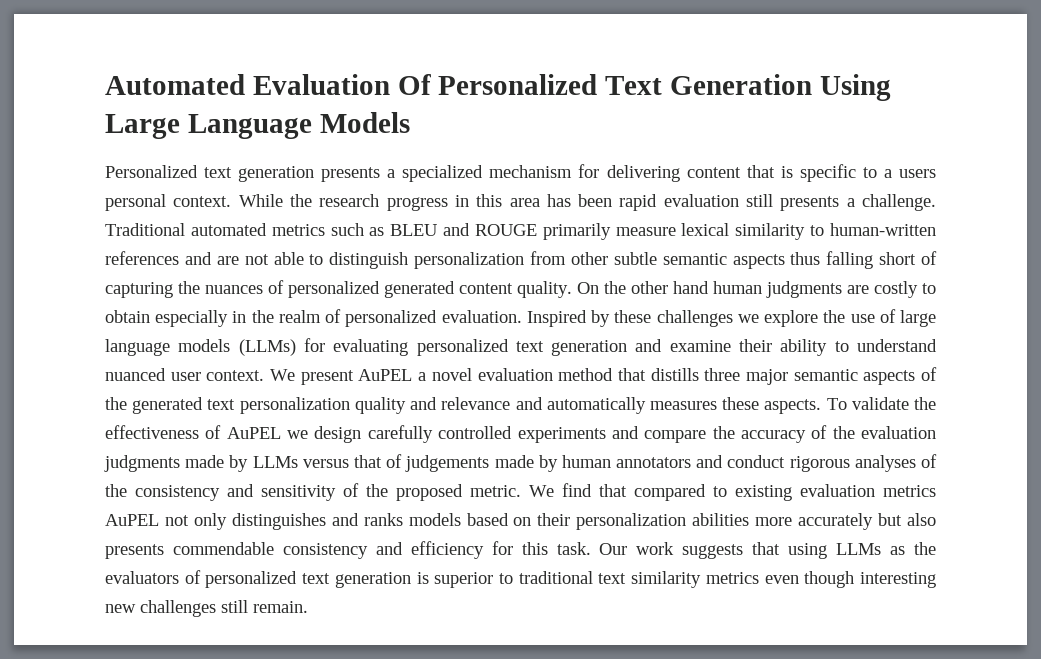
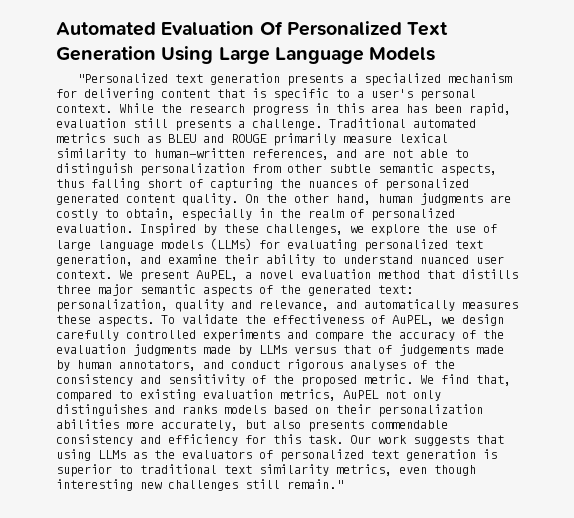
[105,165,198,178] Personalized -> [76,73,168,83] "Personalized
[899,169,937,178] users -> [371,89,413,98] user's
[619,194,658,211] rapid -> [469,103,511,116] rapid,
[105,251,179,265] references -> [252,149,329,160] references,
[732,254,785,269] aspects -> [441,164,497,176] aspects,
[673,281,709,294] hand -> [336,194,371,205] hand,
[105,310,150,323] obtain -> [126,208,175,220] obtain,
[656,310,733,327] challenges -> [266,224,343,235] challenges,
[551,340,628,356] generation -> [56,254,133,266] generation,
[358,369,413,381] AuPEL -> [196,270,238,281] AuPEL,
[207,397,350,414] text personalization -> [378,285,413,294] [56,299,168,312] text: personalization,
[441,397,511,410] relevance -> [259,300,329,311] relevance,
[226,427,281,439] AuPEL -> [392,315,434,326] AuPEL,
[616,457,692,468] annotators -> [119,360,196,371] annotators,
[599,484,627,497] that -> [476,375,511,386] that,
[883,485,936,497] metrics -> [280,389,336,401] metrics,
[798,513,874,530] accurately -> [161,420,238,431] accurately,
[705,572,759,584] metrics -> [336,464,392,476] metrics,
[253,601,308,613] remain. -> [287,479,343,489] remain."

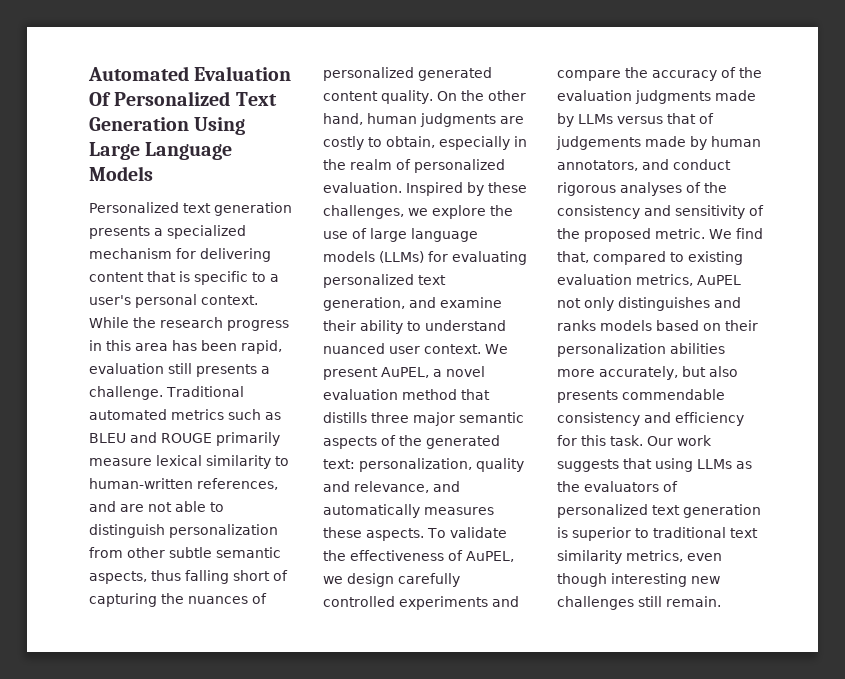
[76,73,168,83] "Personalized -> [89,202,179,213] Personalized
[287,479,343,489] remain." -> [666,596,721,607] remain.

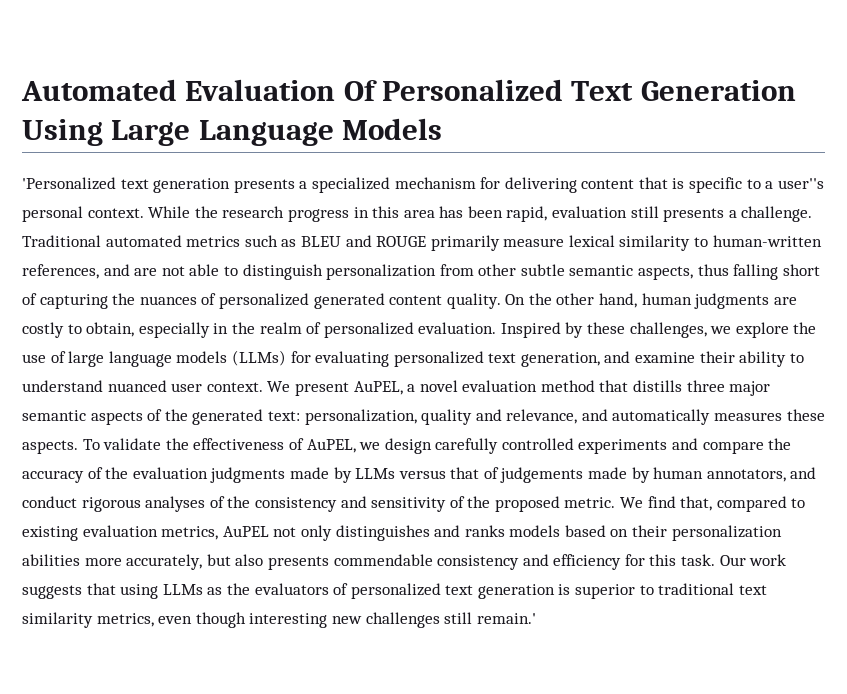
[89,202,179,213] Personalized -> [22,177,116,190] 'Personalized
[89,295,131,305] user's -> [777,178,824,189] user''s
[666,596,721,607] remain. -> [476,613,536,624] remain.'

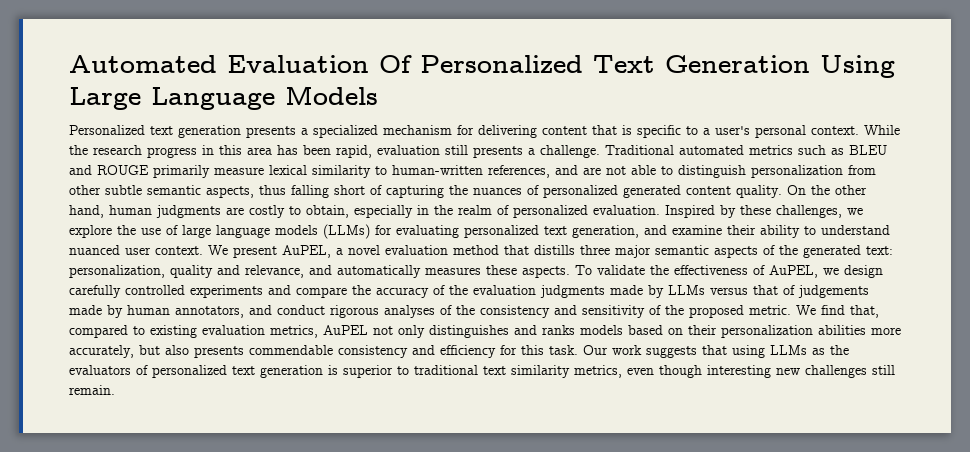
[22,177,116,190] 'Personalized -> [69,125,145,135] Personalized
[777,178,824,189] user''s -> [715,126,750,135] user's
[476,613,536,624] remain.' -> [69,385,115,395] remain.

